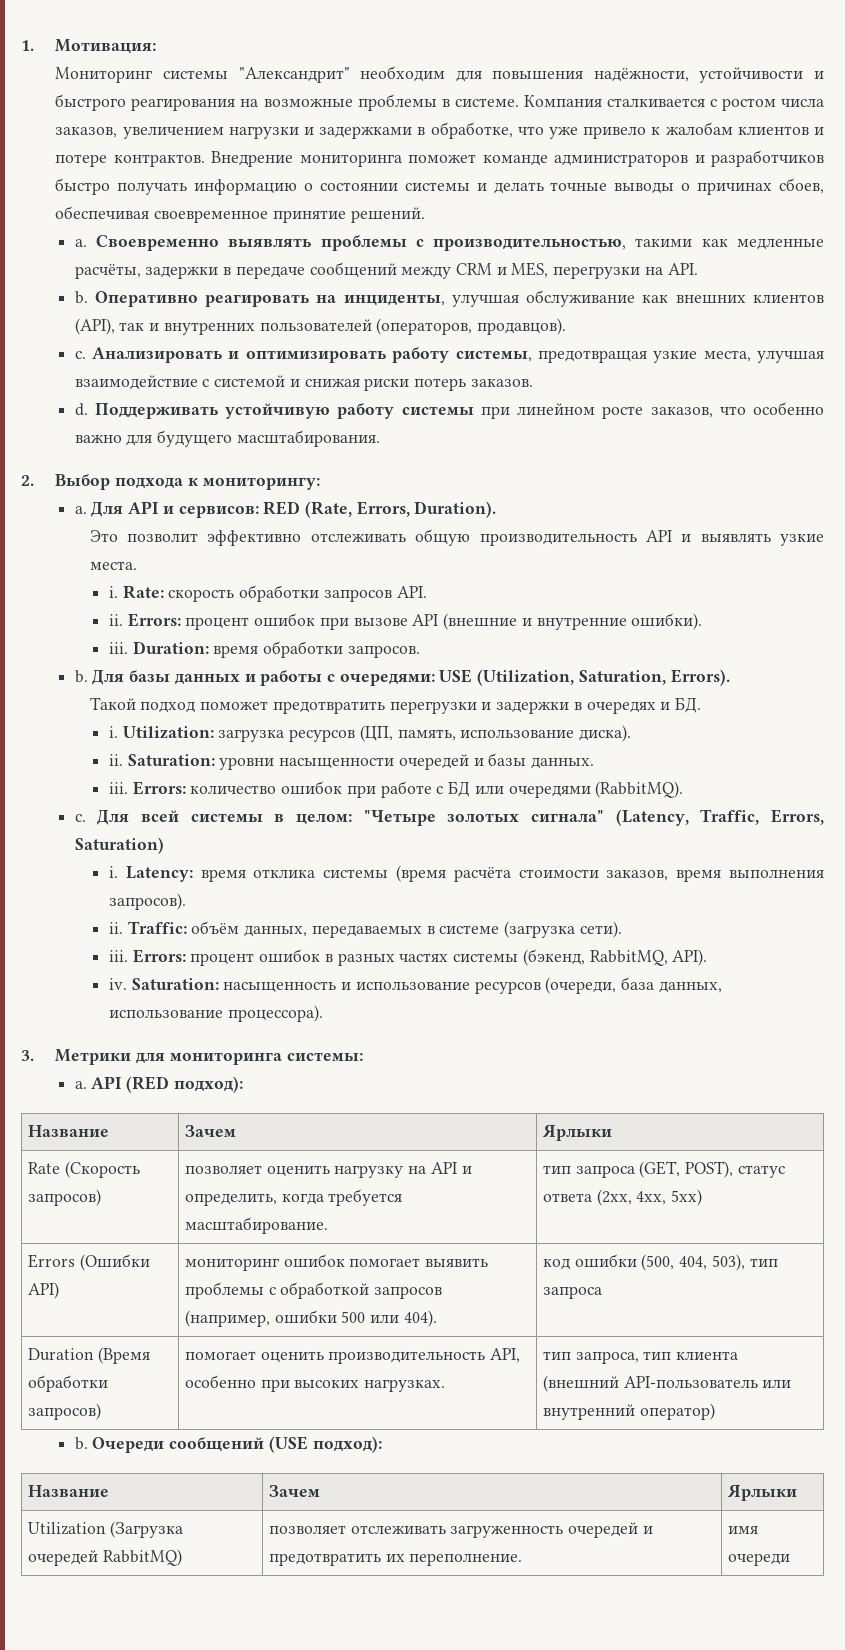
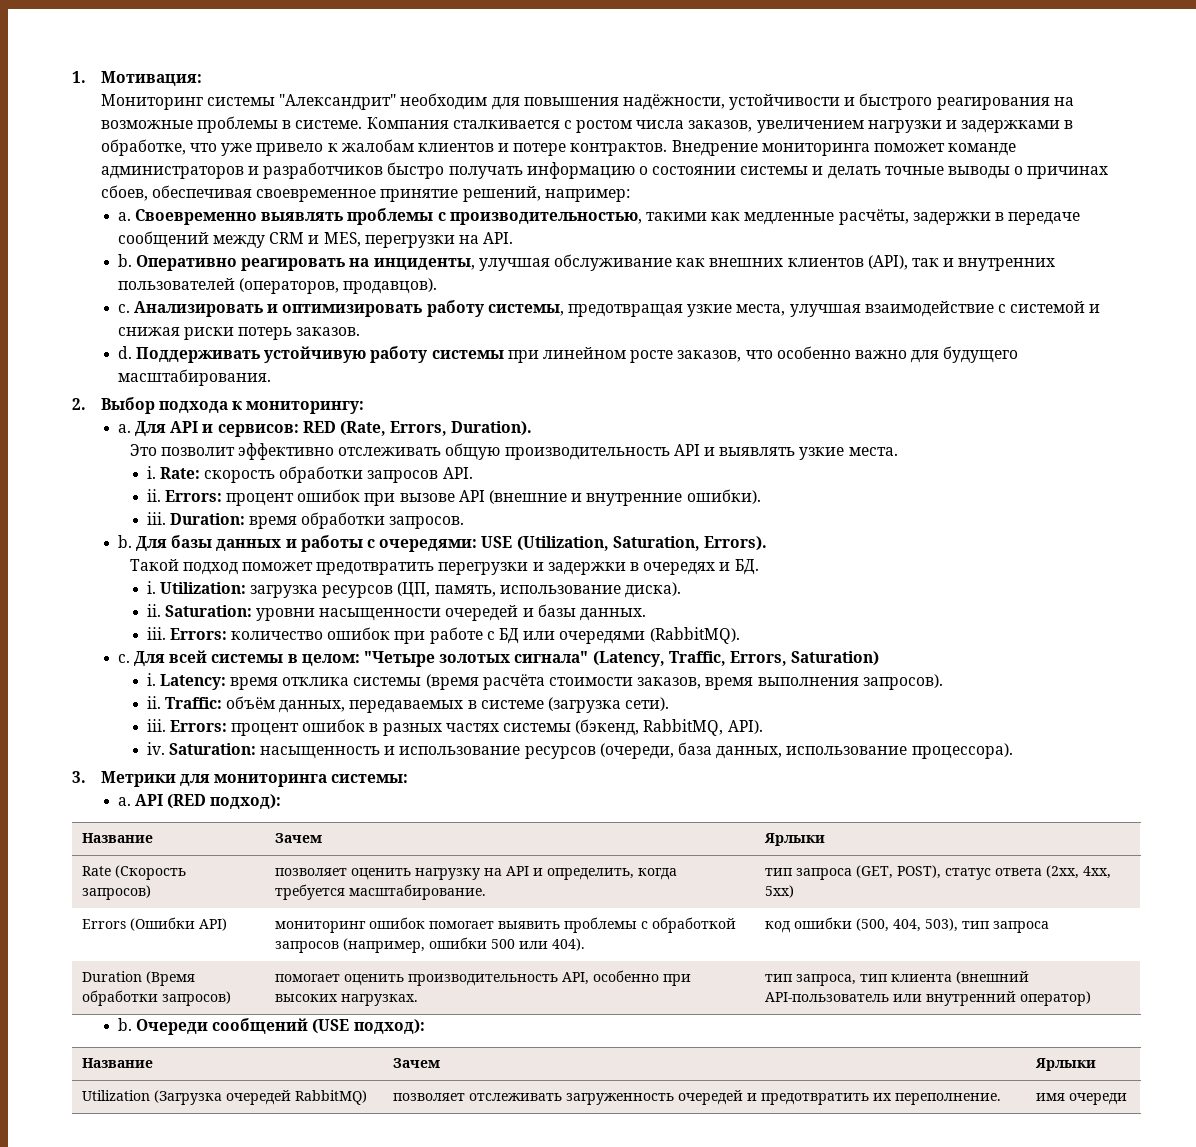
[350,207,425,223] решений. -> [462,186,630,202] решений, например:

